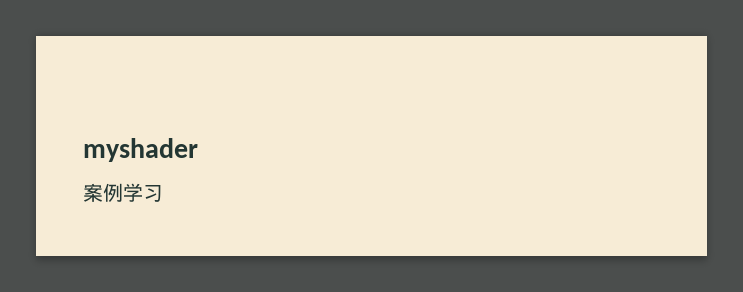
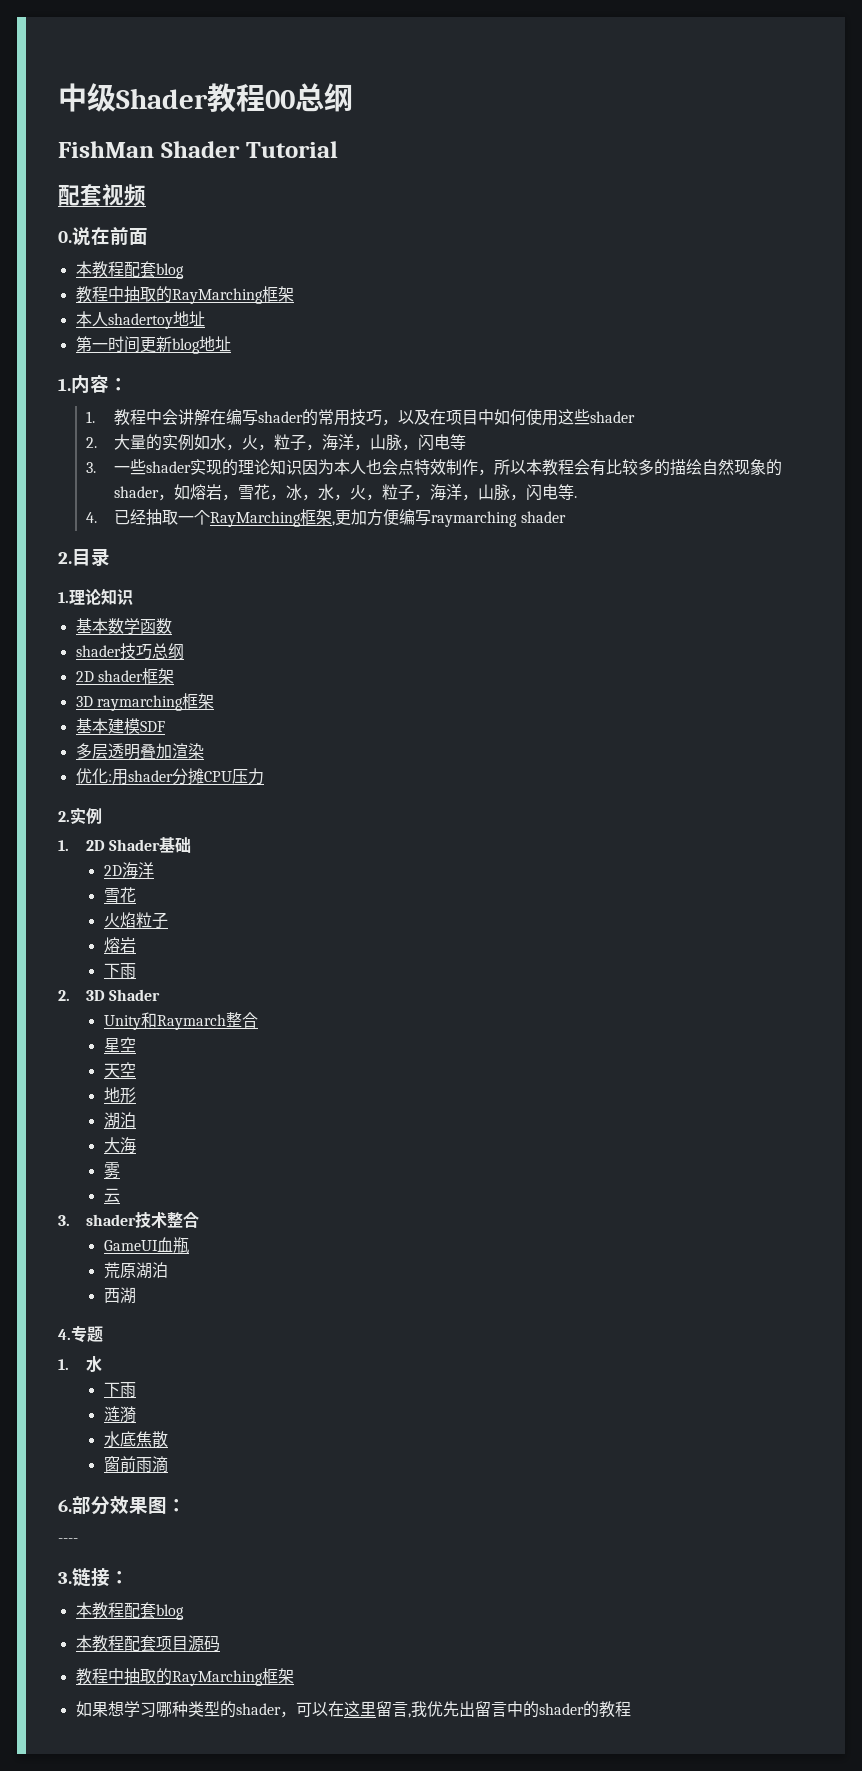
[83,138,198,162] [83,183,163,202] myshader // 案例学习 -> [58,83,353,113] [58,141,338,158] [58,184,146,206] [58,227,148,246] [75,261,184,279] [75,286,294,304] [75,311,205,329] [75,336,231,354] [58,375,128,394] [86,409,636,426] [86,434,467,451] [86,459,783,476] [114,484,578,501] [86,509,566,527] [58,548,110,567] [58,588,133,606] [75,618,172,634] [75,643,184,660] [75,668,174,684] [75,693,214,711] [75,718,165,734] [75,743,204,760] [75,768,264,785] [58,807,102,824] [58,837,192,853] [103,862,154,878] [103,887,136,903] [103,912,168,929] [103,937,136,953] [103,963,136,979] [58,989,161,1001] [103,1012,258,1030] [103,1037,136,1053] [103,1062,136,1078] [103,1087,136,1103] [103,1112,136,1129] [103,1137,136,1153] [103,1162,120,1179] [103,1188,120,1203] [58,1211,200,1228] [103,1237,189,1253] [103,1262,168,1279] [103,1287,136,1304] [58,1326,103,1343] [58,1356,103,1372] [103,1382,136,1398] [103,1406,136,1423] [103,1431,168,1448] [103,1456,168,1473] [58,1495,186,1515] [58,1538,78,1543] [58,1568,129,1587] [75,1602,184,1620] [75,1635,220,1652] [75,1668,294,1686] [75,1701,631,1718] 中级Shader教程00总纲 // FishMan Shader Tutorial // 配套视频 // 0.说在前面 // 本教程配套blog // 教程中抽取的RayMarching框架 // 本人shadertoy地址 // 第一时间更新blog地址 // 1.内容： // 1.教程中会讲解在编写shader的常用技巧，以及在项目中如何使用这些shader // 2.大量的实例如水，火，粒子，海洋，山脉，闪电等 // 3.一些shader实现的理论知识因为本人也会点特效制作，所以本教程会有比较多的描绘自然现象的shader，如熔岩，雪花，冰，水，火，粒子，海洋，山脉，闪电等. // 4.已经抽取一个RayMarching框架,更加方便编写raymarching shader // 2.目录 // 1.理论知识 // 基本数学函数 // shader技巧总纲 // 2D shader框架 // 3D raymarching框架 // 基本建模SDF // 多层透明叠加渲染 // 优化:用shader分摊CPU压力 // 2.实例 // 1. 2D Shader基础 // 2D海洋 // 雪花 // 火焰粒子 // 熔岩 // 下雨 // 2. 3D Shader // Unity和Raymarch整合 // 星空 // 天空 // 地形 // 湖泊 // 大海 // 雾 // 云 // 3. shader技术整合 // GameUI血瓶 // 荒原湖泊 // 西湖 // 4.专题 // 1.水 // 下雨 // 涟漪 // 水底焦散 // 窗前雨滴 // 6.部分效果图： // ---- // 3.链接： // 本教程配套blog // 本教程配套项目源码 // 教程中抽取的RayMarching框架 // 如果想学习哪种类型的shader，可以在这里留言,我优先出留言中的shader的教程

